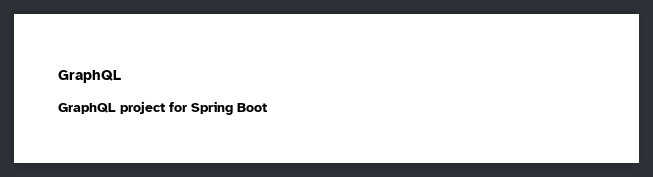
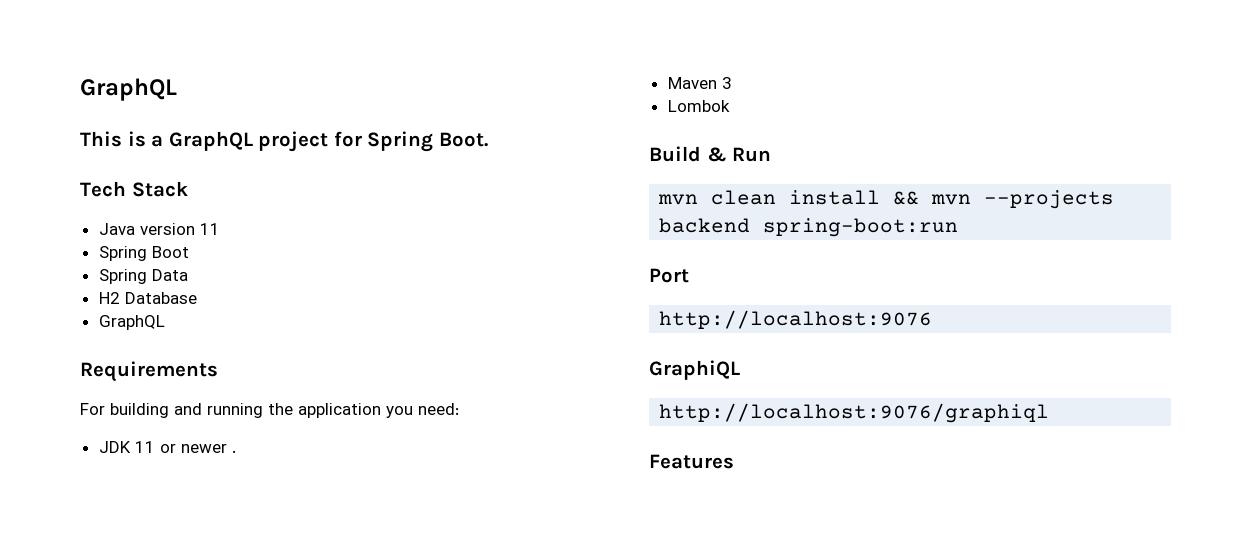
[58,70,121,83] GraphQL // -> [80,78,177,101] [80,131,164,147] GraphQL // This is a
[237,103,267,112] Boot -> [438,132,488,147] [80,181,188,197] [98,223,220,235] [98,246,189,261] [98,269,188,284] [98,292,197,304] [98,315,165,330] [80,361,218,382] [80,403,459,418] [98,441,236,453] [667,77,732,89] [667,100,730,112] [649,146,772,162] [658,190,1115,209] [659,218,959,237] [649,268,689,283] [659,310,933,329] [649,360,740,380] [659,403,1050,423] [649,454,734,469] Boot. // Tech Stack // Java version 11 // Spring Boot // Spring Data // H2 Database // GraphQL // Requirements // For building and running the application you need: // JDK 11 or newer . // Maven 3 // Lombok // Build & Run // mvn clean install && mvn --projects backend spring-boot:run // Port // http://localhost:9076 // GraphiQL // http://localhost:9076/graphiql // Features

